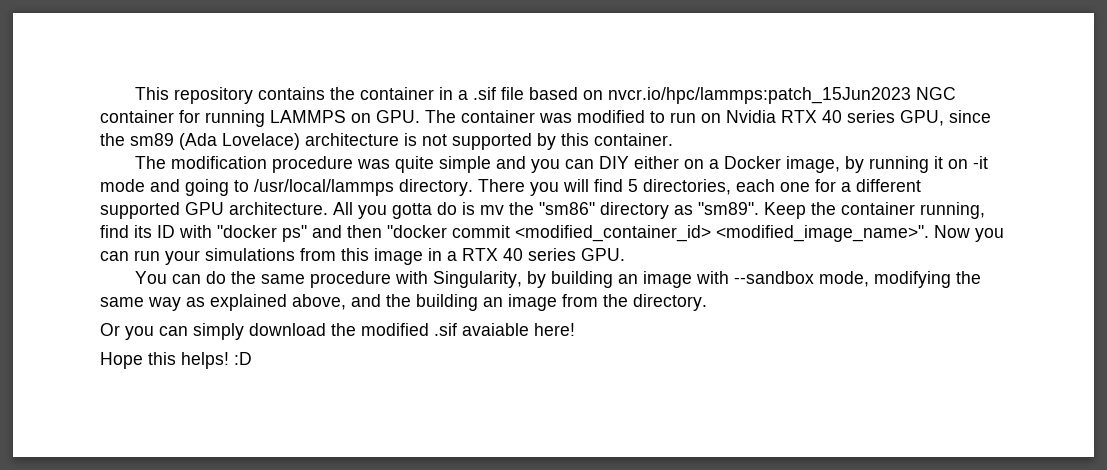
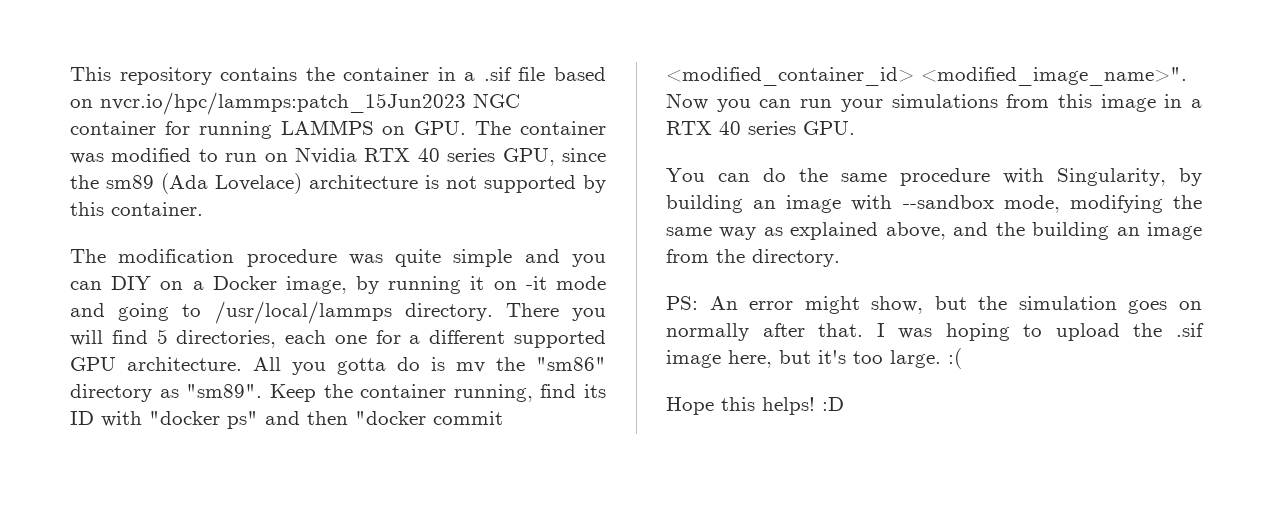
[634,156,680,169] either -> (152, 283) none
[100,323,575,340] Or you can simply download the modified .sif avaiable here! -> [666,296,1202,314] [666,323,1204,341] [666,348,962,369] PS: An error might show, but the simulation goes on normally after that. I was hoping to upload the .sif image here, but it's too large. :(

